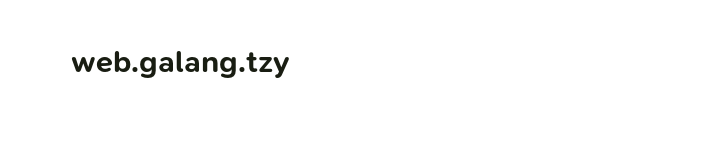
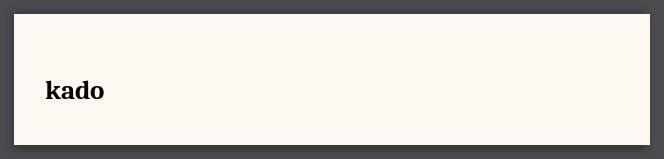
[71,51,290,78] web.galang.tzy -> [45,80,104,99] kado

